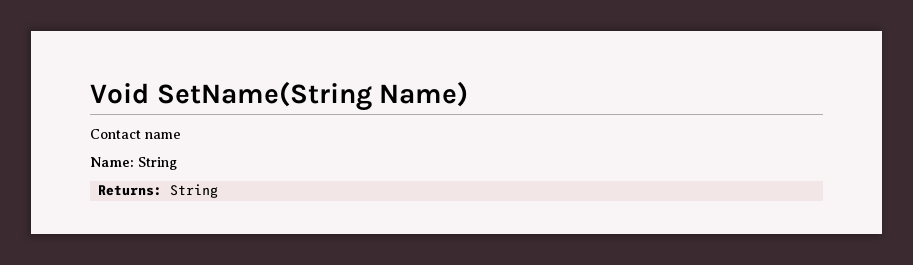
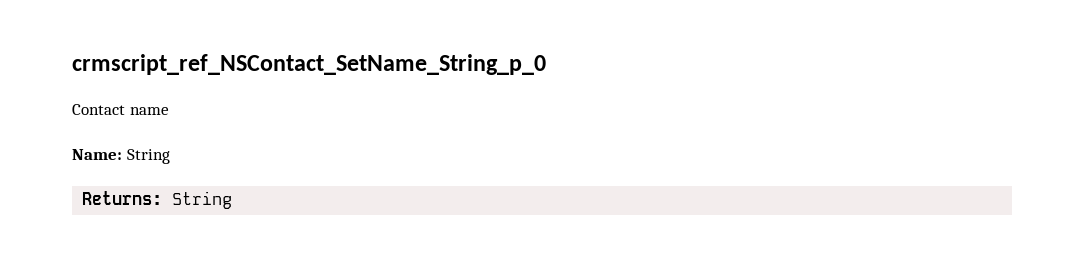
[90,81,469,111] Void SetName(String Name) -> [72,54,546,75] crmscript_ref_NSContact_SetName_String_p_0

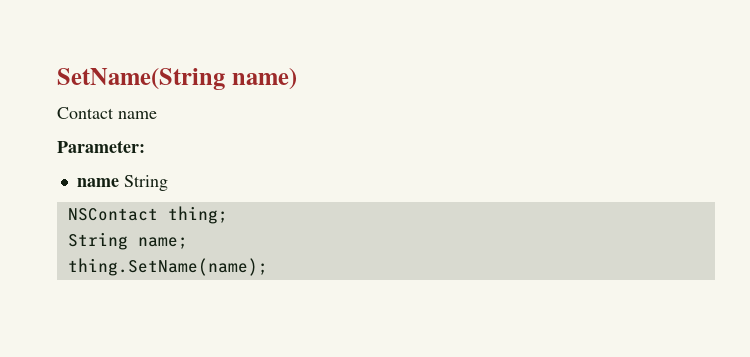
[72,54,546,75] crmscript_ref_NSContact_SetName_String_p_0 -> [57,68,297,90] SetName(String name)
[72,149,122,160] Name: -> [57,140,145,153] [76,178,119,187] Parameter: // name
[82,191,233,209] Returns: String -> [67,206,228,224] [67,232,188,250] [67,258,268,276] NSContact thing; // String name; // thing.SetName(name);

